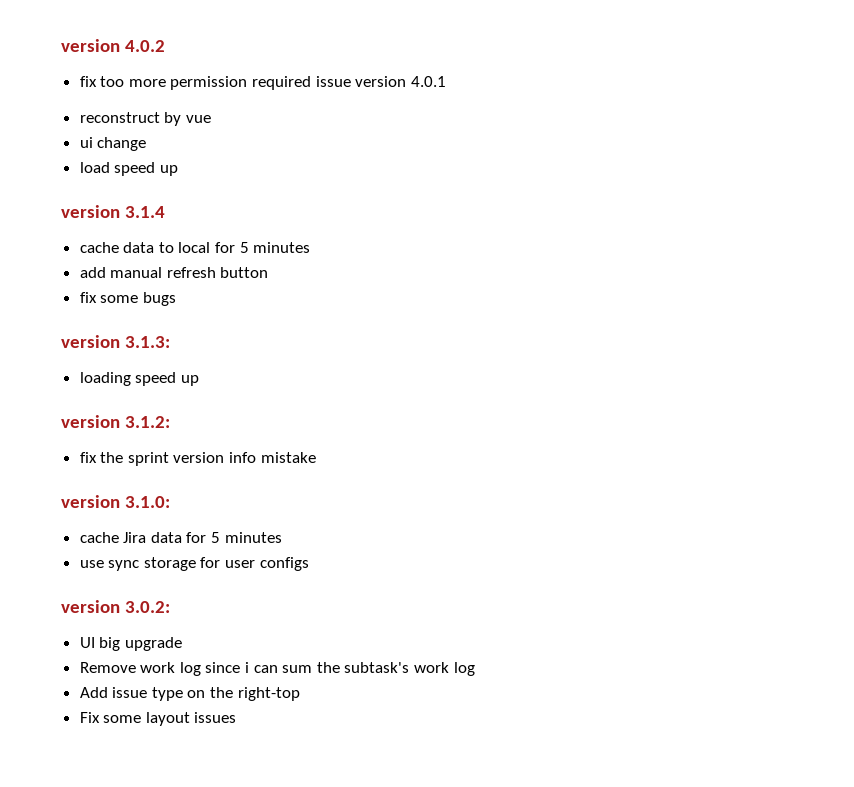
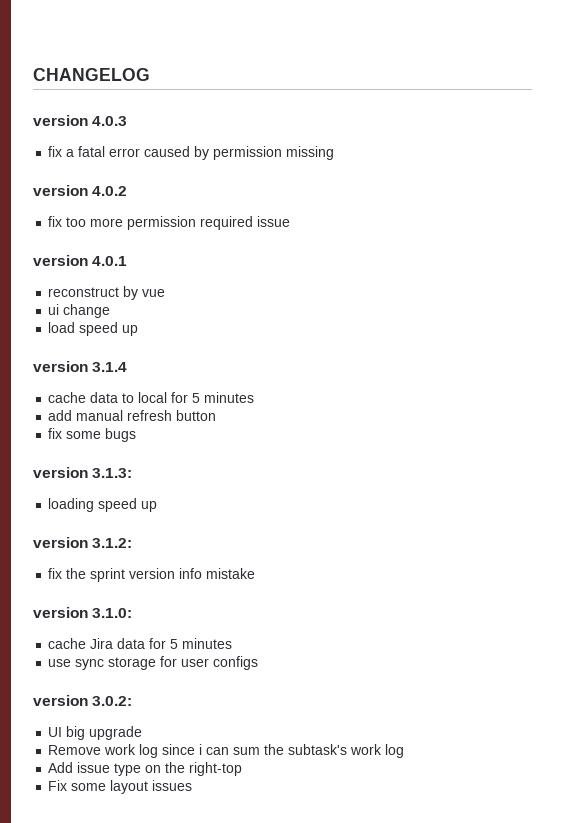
(61, 45) none -> [33,68,150,81] [33,115,128,126] [48,146,335,160] CHANGELOG // version 4.0.3 // fix a fatal error caused by permission missing //
(351, 81) none -> (291, 221) //

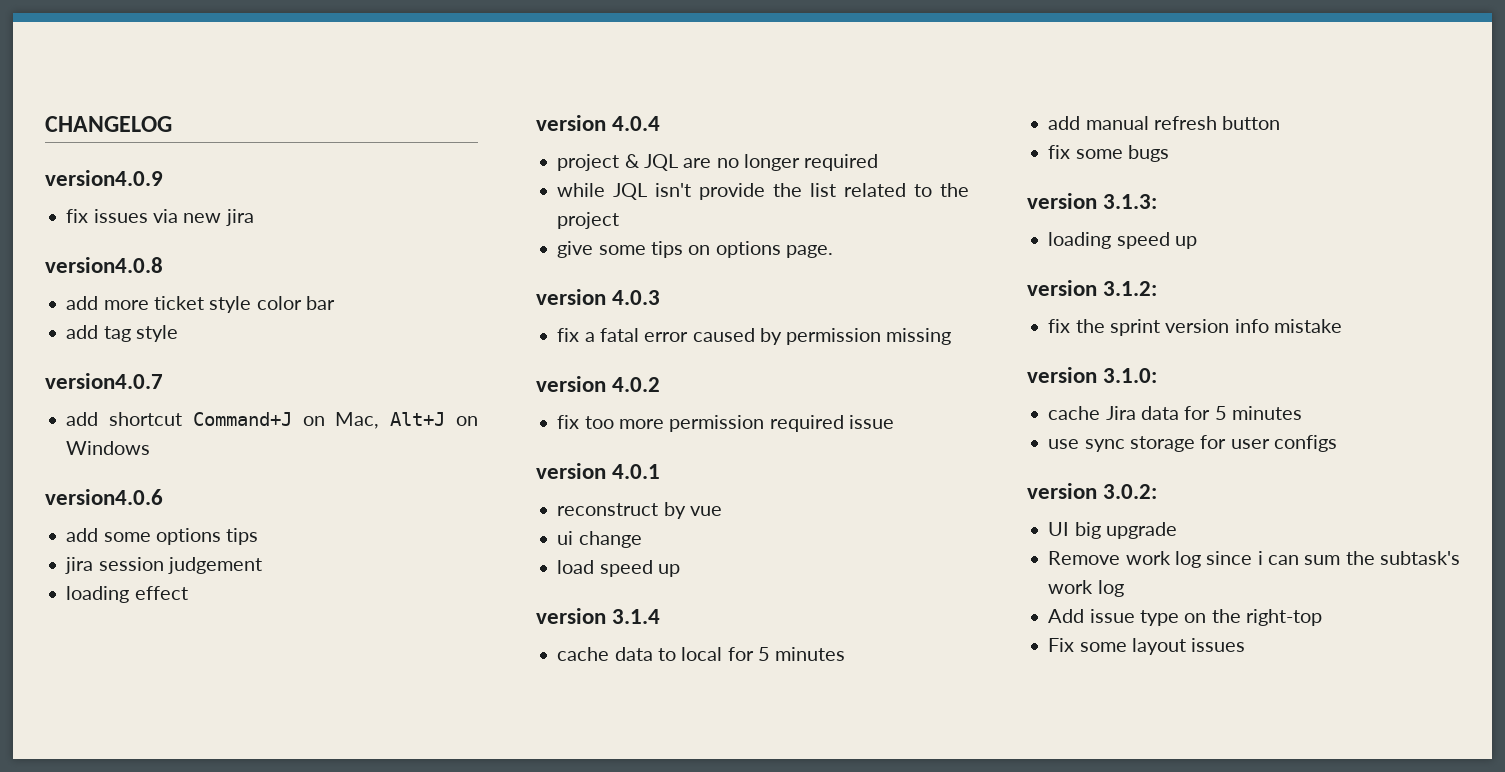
(150, 74) none -> [45,170,163,186] [66,209,254,226] [45,257,163,273] [66,296,335,313] [66,325,178,342] [45,373,163,389] [66,412,478,429] [66,441,151,455] [45,489,163,505] [66,528,259,545] [65,557,262,574] [66,586,188,603] [536,115,661,131] [557,154,879,171] [557,183,970,200] [557,212,620,229] [557,241,833,258] // version4.0.9 // fix issues via new jira // version4.0.8 // add more ticket style color bar // add tag style // version4.0.7 // add shortcut Command+J on Mac, Alt+J on Windows // version4.0.6 // add some options tips // jira session judgement // loading effect // version 4.0.4 // project & JQL are no longer required // while JQL isn't provide the list related to the project // give some tips on options page.

